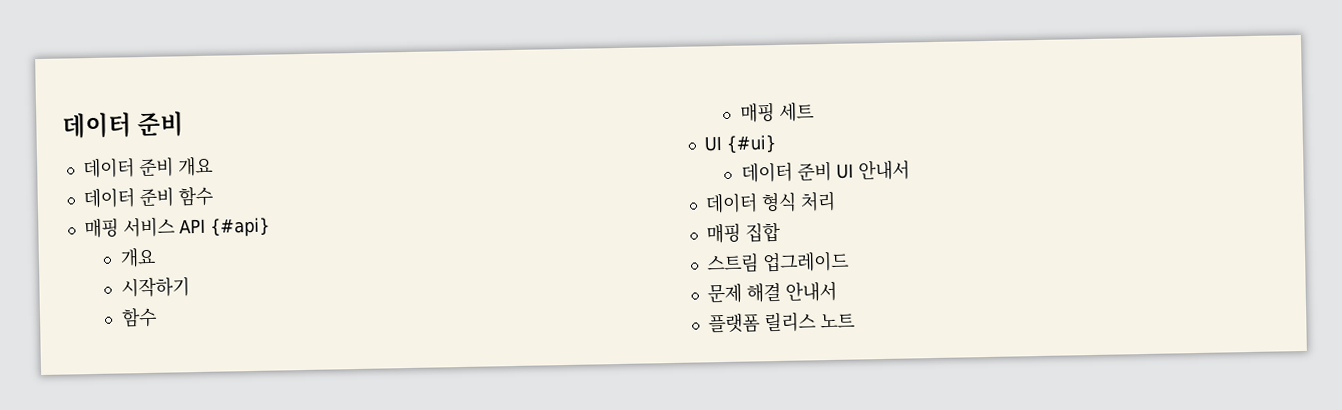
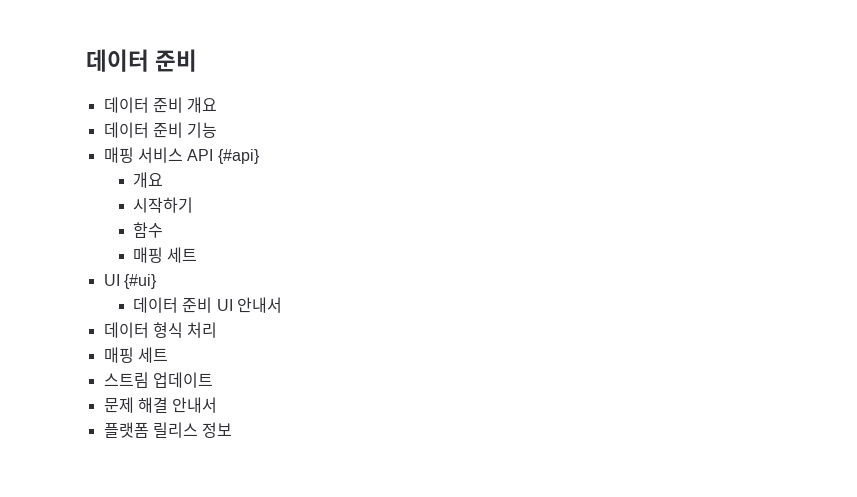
[177,186,213,207] 함수 -> [187,122,218,138] 기능
[744,222,781,243] 집합 -> [137,347,168,363] 세트
[761,251,849,273] 업그레이드 -> [152,372,213,388] 업데이트
[819,313,855,329] 노트 -> [202,422,233,438] 정보

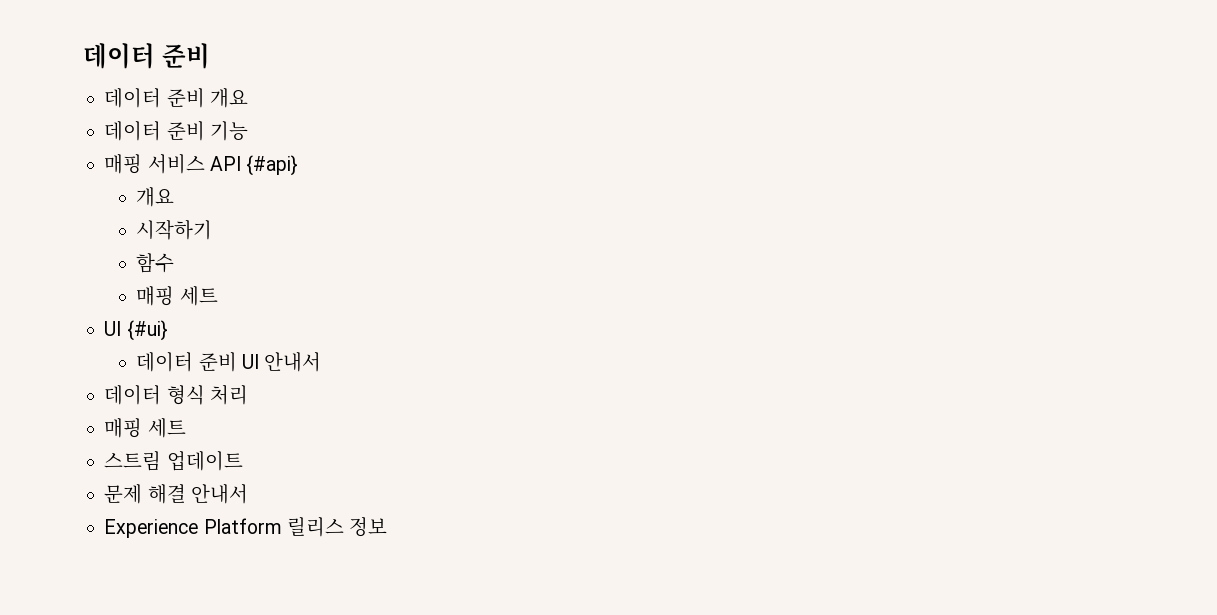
[103,422,149,438] 플랫폼 -> [104,518,282,538] Experience Platform

